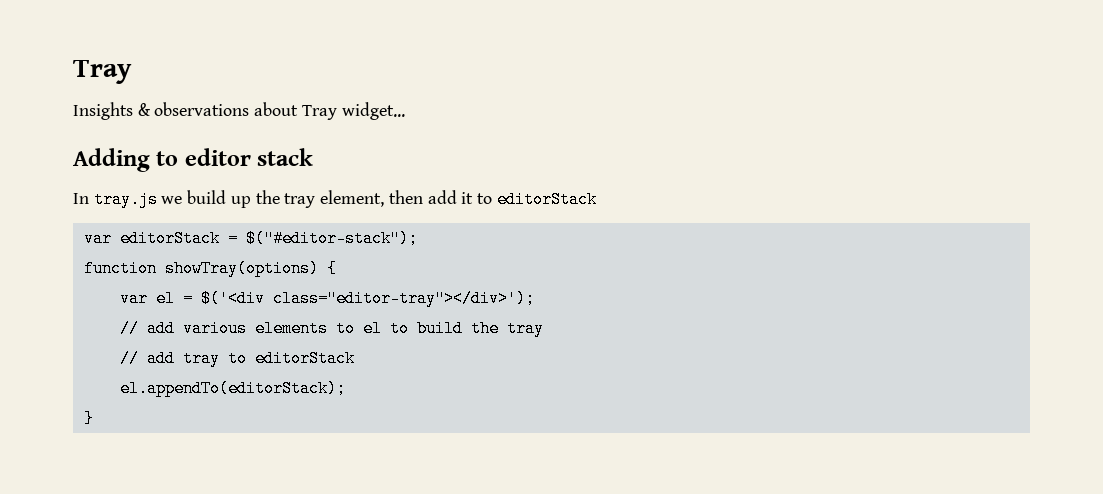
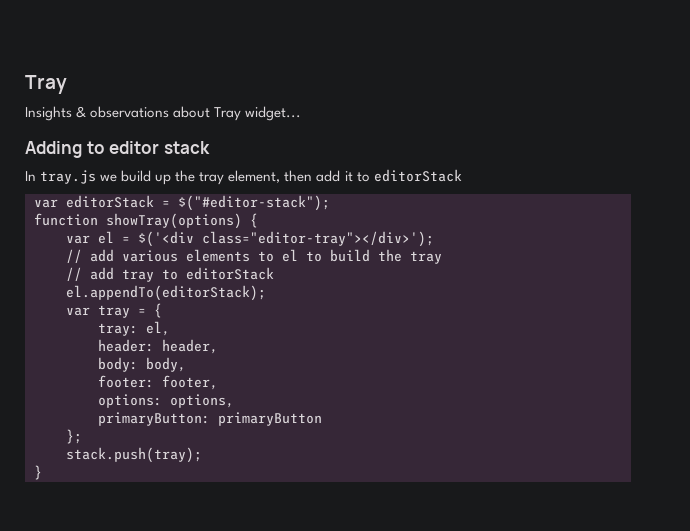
(346, 388) none -> [66,303,162,318] [98,321,170,336] [98,339,218,354] [98,357,186,372] [98,375,218,390] [98,394,234,408] [98,412,322,426] [66,429,82,444] [66,447,202,463] // var tray = { // tray: el, // header: header, // body: body, // footer: footer, // options: options, // primaryButton: primaryButton // }; // stack.push(tray);

